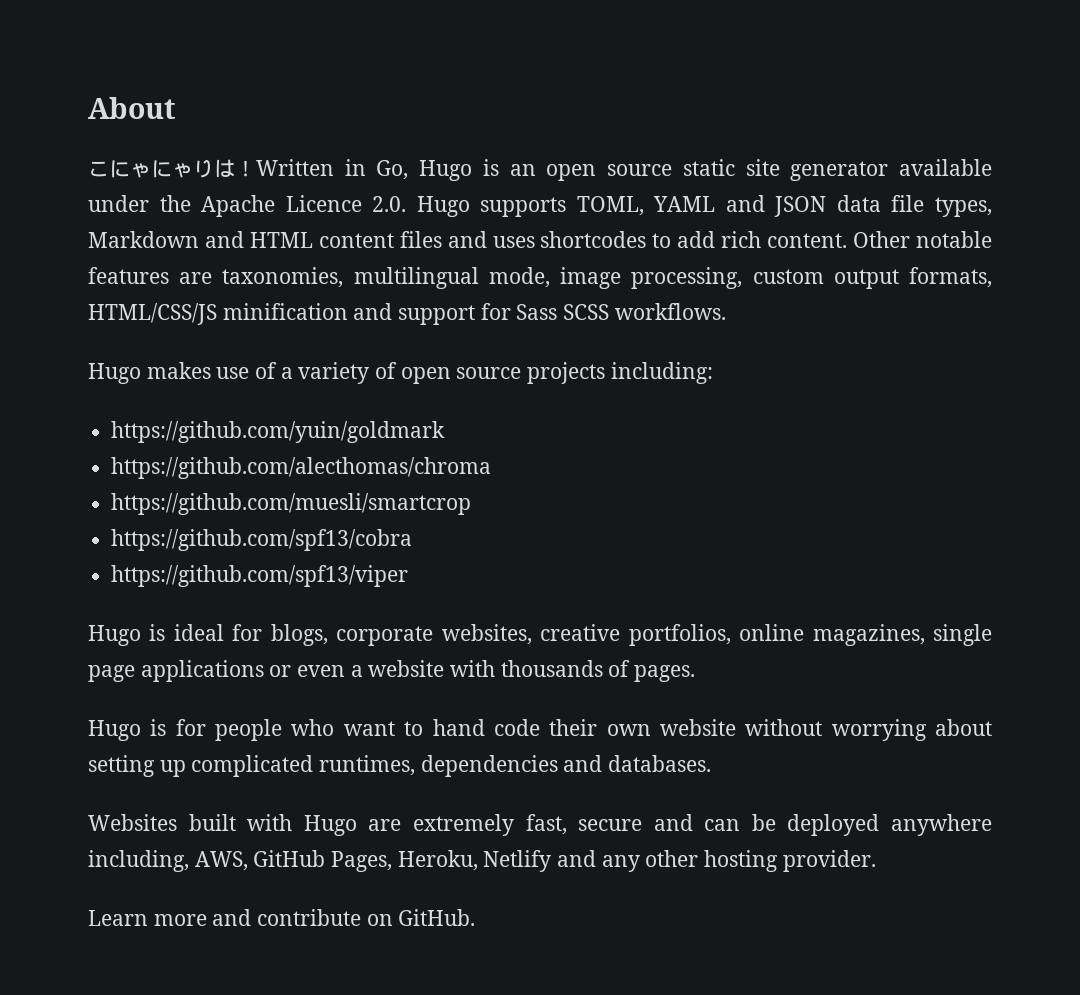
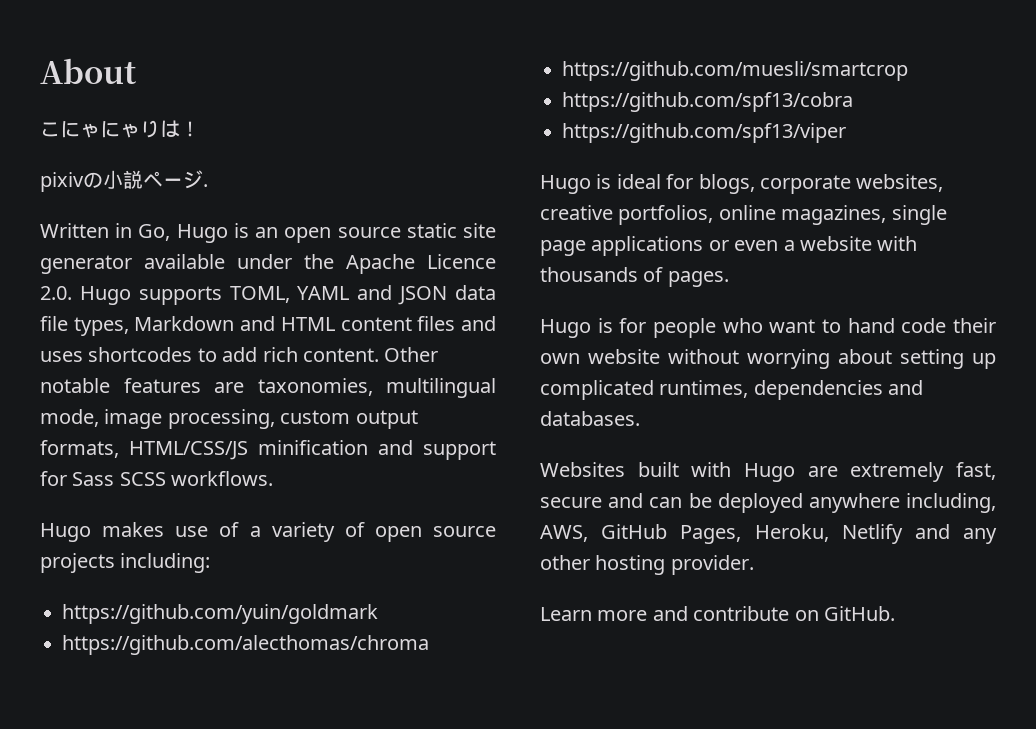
(256, 168) none -> [40,170,208,192] // pixivの小説ページ. //

